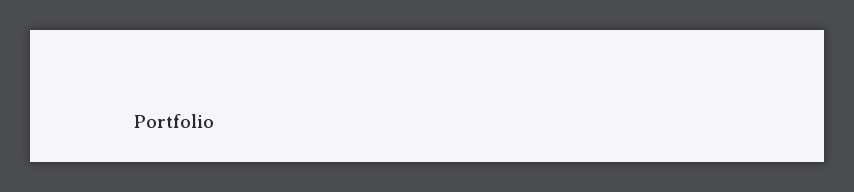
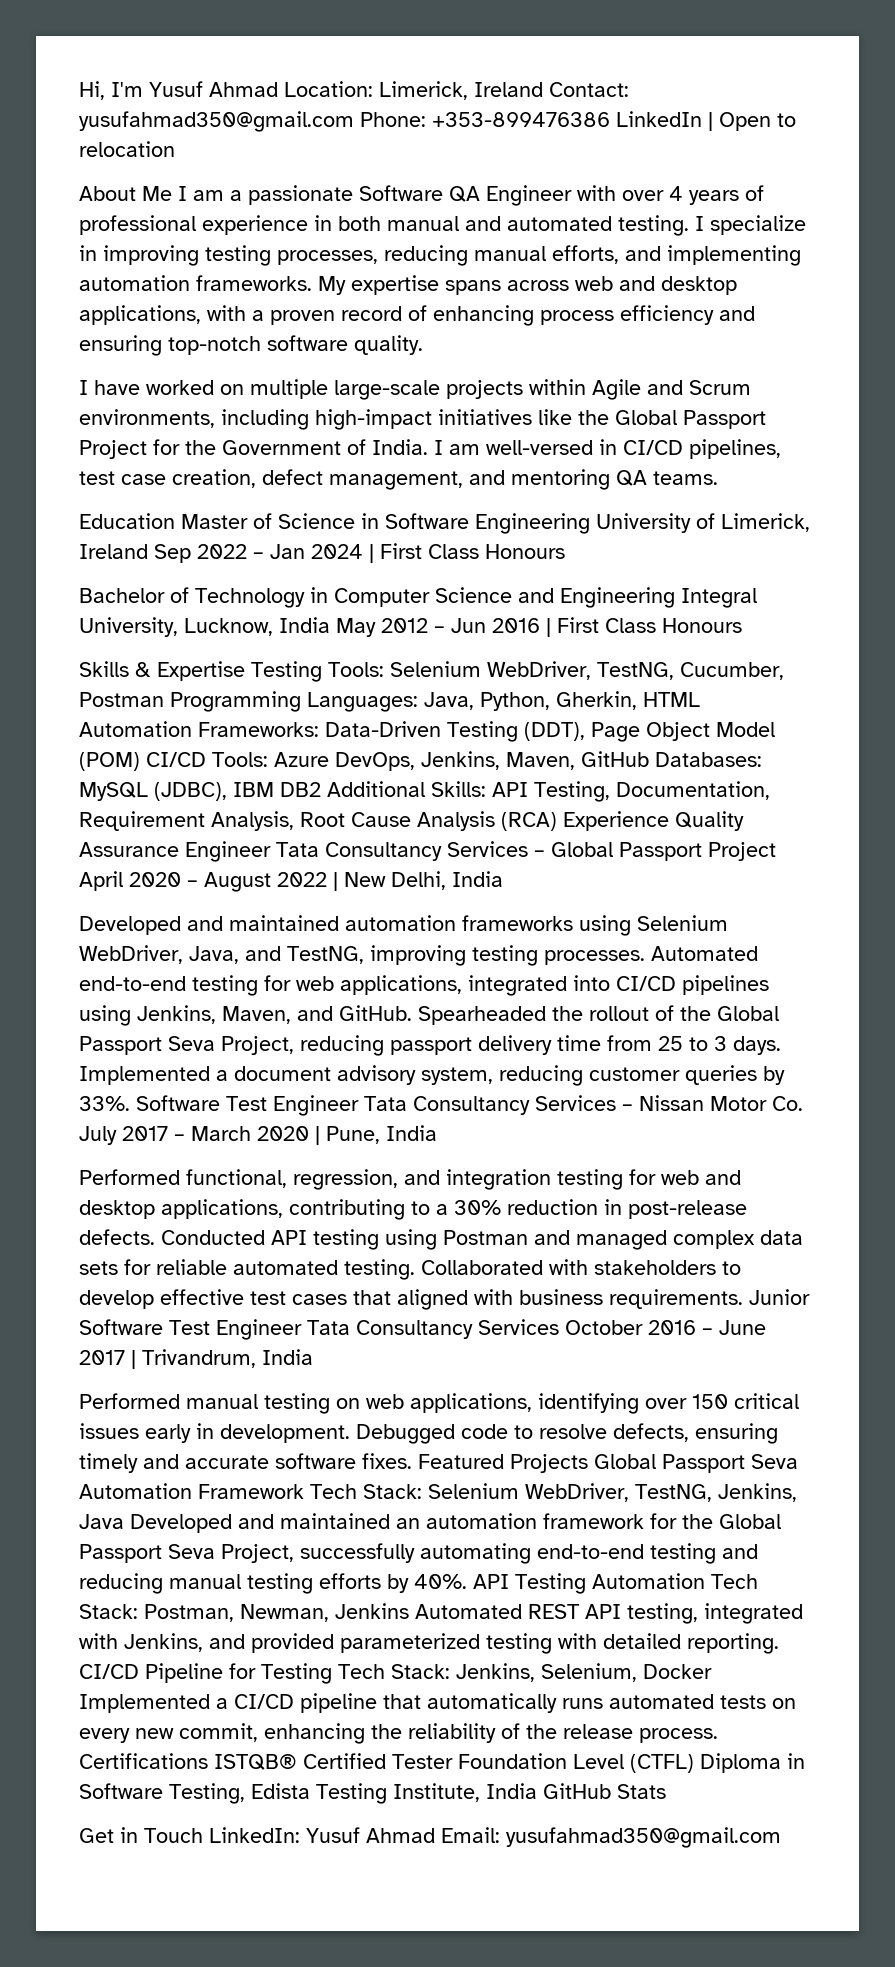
[133,114,214,128] Portfolio -> [79,81,629,100] [79,111,796,132] [79,141,175,157] [79,185,764,206] [79,215,806,236] [79,245,801,266] [79,275,737,295] [79,305,755,326] [79,335,423,356] [79,379,751,400] [79,409,766,430] [79,439,781,459] [79,469,718,490] [79,513,810,534] [79,543,565,563] [79,587,757,608] [79,617,742,637] [79,661,784,682] [79,691,700,712] [79,721,775,742] [79,751,762,771] [79,781,770,802] [79,811,744,831] [79,841,776,862] [79,871,503,892] [79,915,728,936] [79,945,758,966] [79,975,769,996] [79,1005,779,1026] [79,1035,781,1056] [79,1065,785,1086] [79,1095,803,1116] [79,1125,437,1145] [79,1169,741,1190] [79,1199,747,1220] [79,1229,803,1250] [79,1259,741,1280] [79,1289,810,1310] [79,1319,766,1340] [79,1349,313,1369] [79,1393,799,1414] [79,1423,778,1444] [79,1453,798,1473] [79,1483,797,1502] [79,1513,781,1533] [79,1543,758,1564] [79,1573,758,1594] [79,1603,803,1624] [79,1633,779,1654] [79,1663,712,1684] [79,1693,796,1713] [79,1723,718,1744] [79,1753,805,1773] [79,1783,666,1804] [79,1827,781,1848] Hi, I'm Yusuf Ahmad Location: Limerick, Ireland Contact: yusufahmad350@gmail.com Phone: +353-899476386 LinkedIn | Open to relocation // About Me I am a passionate Software QA Engineer with over 4 years of professional experience in both manual and automated testing. I specialize in improving testing processes, reducing manual efforts, and implementing automation frameworks. My expertise spans across web and desktop applications, with a proven record of enhancing process efficiency and ensuring top-notch software quality. // I have worked on multiple large-scale projects within Agile and Scrum environments, including high-impact initiatives like the Global Passport Project for the Government of India. I am well-versed in CI/CD pipelines, test case creation, defect management, and mentoring QA teams. // Education Master of Science in Software Engineering University of Limerick, Ireland Sep 2022 – Jan 2024 | First Class Honours // Bachelor of Technology in Computer Science and Engineering Integral University, Lucknow, India May 2012 – Jun 2016 | First Class Honours // Skills & Expertise Testing Tools: Selenium WebDriver, TestNG, Cucumber, Postman Programming Languages: Java, Python, Gherkin, HTML Automation Frameworks: Data-Driven Testing (DDT), Page Object Model (POM) CI/CD Tools: Azure DevOps, Jenkins, Maven, GitHub Databases: MySQL (JDBC), IBM DB2 Additional Skills: API Testing, Documentation, Requirement Analysis, Root Cause Analysis (RCA) Experience Quality Assurance Engineer Tata Consultancy Services – Global Passport Project April 2020 – August 2022 | New Delhi, India // Developed and maintained automation frameworks using Selenium WebDriver, Java, and TestNG, improving testing processes. Automated end-to-end testing for web applications, integrated into CI/CD pipelines using Jenkins, Maven, and GitHub. Spearheaded the rollout of the Global Passport Seva Project, reducing passport delivery time from 25 to 3 days. Implemented a document advisory system, reducing customer queries by 33%. Software Test Engineer Tata Consultancy Services – Nissan Motor Co. July 2017 – March 2020 | Pune, India // Performed functional, regression, and integration testing for web and desktop applications, contributing to a 30% reduction in post-release defects. Conducted API testing using Postman and managed complex data sets for reliable automated testing. Collaborated with stakeholders to develop effective test cases that aligned with business requirements. Junior Software Test Engineer Tata Consultancy Services October 2016 – June 2017 | Trivandrum, India // Performed manual testing on web applications, identifying over 150 critical issues early in development. Debugged code to resolve defects, ensuring timely and accurate software fixes. Featured Projects Global Passport Seva Automation Framework Tech Stack: Selenium WebDriver, TestNG, Jenkins, Java Developed and maintained an automation framework for the Global Passport Seva Project, successfully automating end-to-end testing and reducing manual testing efforts by 40%. API Testing Automation Tech Stack: Postman, Newman, Jenkins Automated REST API testing, integrated with Jenkins, and provided parameterized testing with detailed reporting. CI/CD Pipeline for Testing Tech Stack: Jenkins, Selenium, Docker Implemented a CI/CD pipeline that automatically runs automated tests on every new commit, enhancing the reliability of the release process. Certifications ISTQB® Certified Tester Foundation Level (CTFL) Diploma in Software Testing, Edista Testing Institute, India GitHub Stats // Get in Touch LinkedIn: Yusuf Ahmad Email: yusufahmad350@gmail.com

